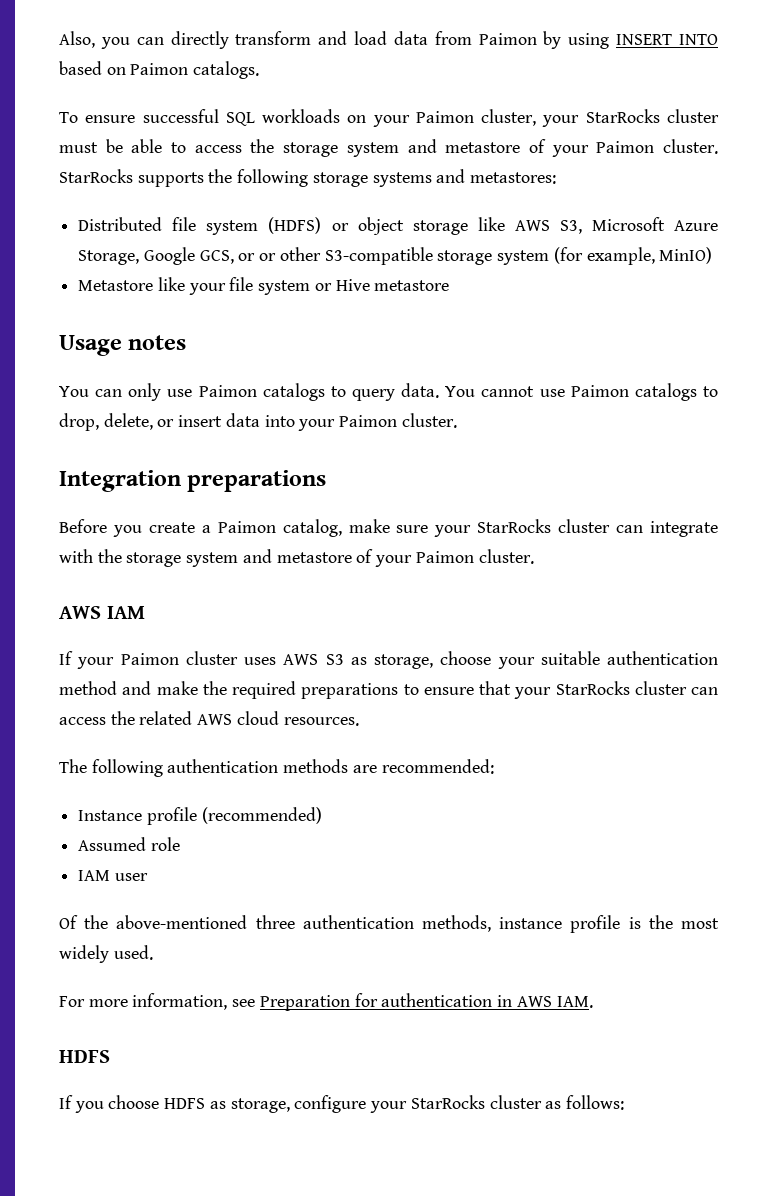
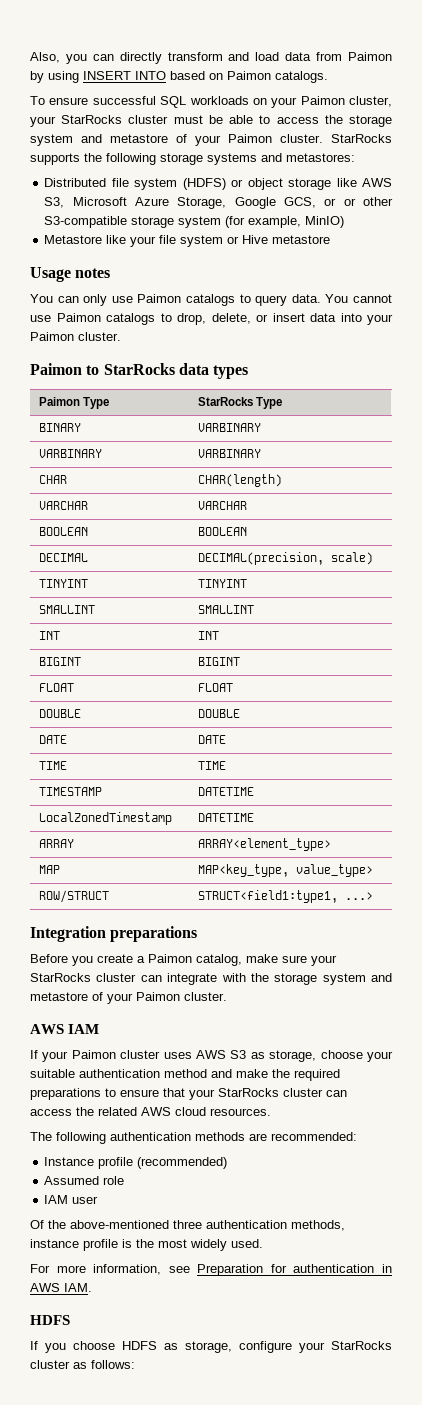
(457, 420) none -> [30,363,249,379] [38,397,109,409] [197,397,282,409] [38,423,81,432] [197,423,261,432] [38,449,102,458] [197,449,261,458] [38,475,67,484] [197,474,282,487] [38,501,88,510] [197,501,247,510] [38,527,88,536] [197,527,247,536] [38,553,88,562] [197,552,373,565] [38,579,88,588] [197,579,247,588] [38,605,95,614] [197,605,254,614] [38,631,60,640] [197,631,219,640] [38,657,81,666] [197,657,240,666] [38,683,74,692] [197,683,233,692] [38,709,81,718] [197,709,240,718] [38,735,67,744] [197,735,226,744] [38,761,67,770] [197,761,226,770] [38,787,102,796] [197,787,254,796] [38,812,172,825] [197,813,254,822] [38,839,74,848] [197,838,331,851] [38,865,60,874] [197,864,373,877] [38,890,109,903] [197,890,373,903] // Paimon to StarRocks data types // Paimon Type | StarRocks Type // BINARY | VARBINARY // VARBINARY | VARBINARY // CHAR | CHAR(length) // VARCHAR | VARCHAR // BOOLEAN | BOOLEAN // DECIMAL | DECIMAL(precision, scale) // TINYINT | TINYINT // SMALLINT | SMALLINT // INT | INT // BIGINT | BIGINT // FLOAT | FLOAT // DOUBLE | DOUBLE // DATE | DATE // TIME | TIME // TIMESTAMP | DATETIME // LocalZonedTimestamp | DATETIME // ARRAY | ARRAY<element_type> // MAP | MAP<key_type, value_type> // ROW/STRUCT | STRUCT<field1:type1, ...>

